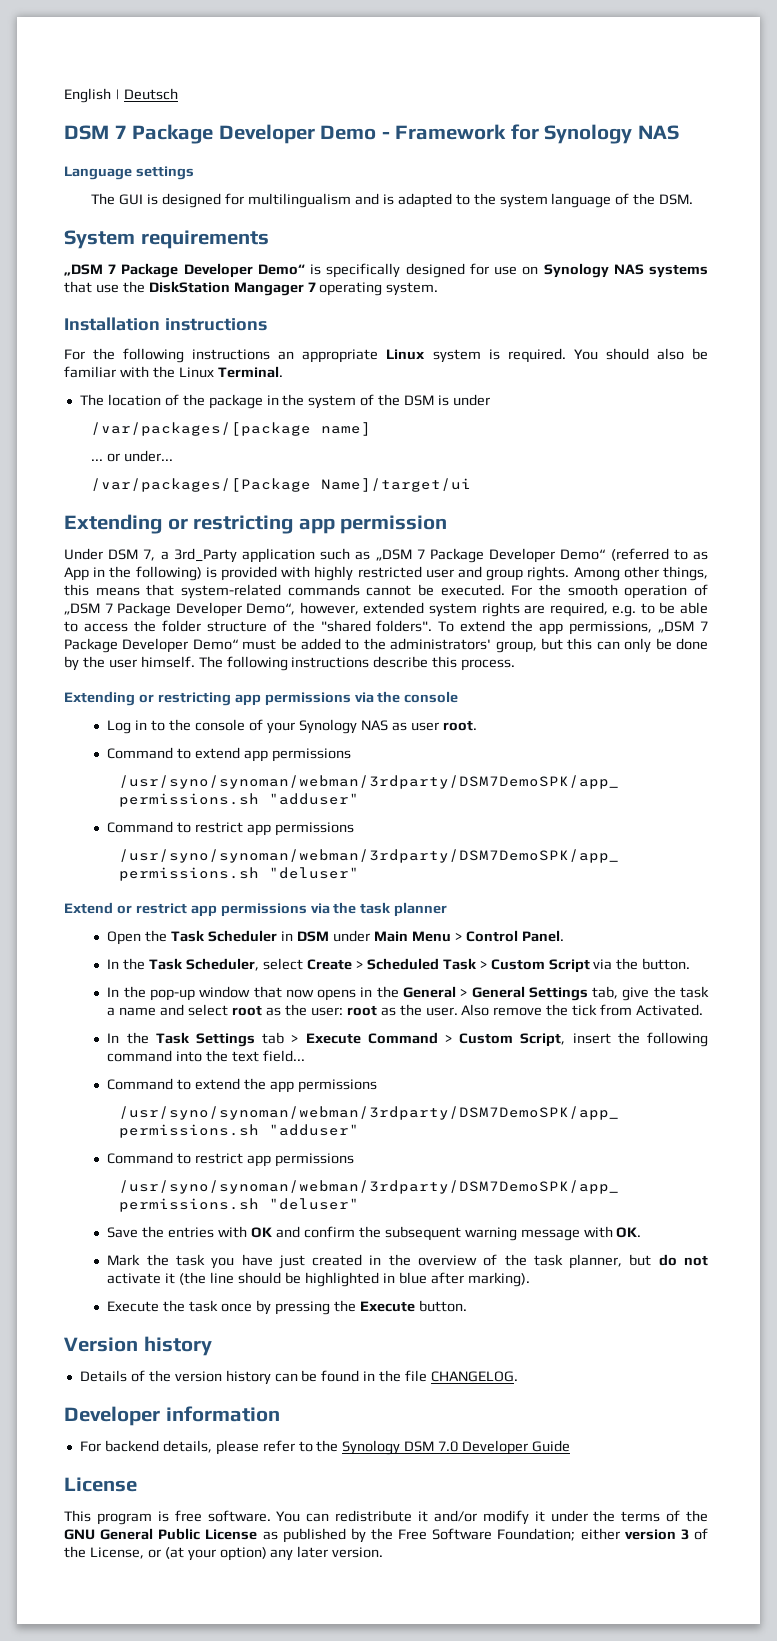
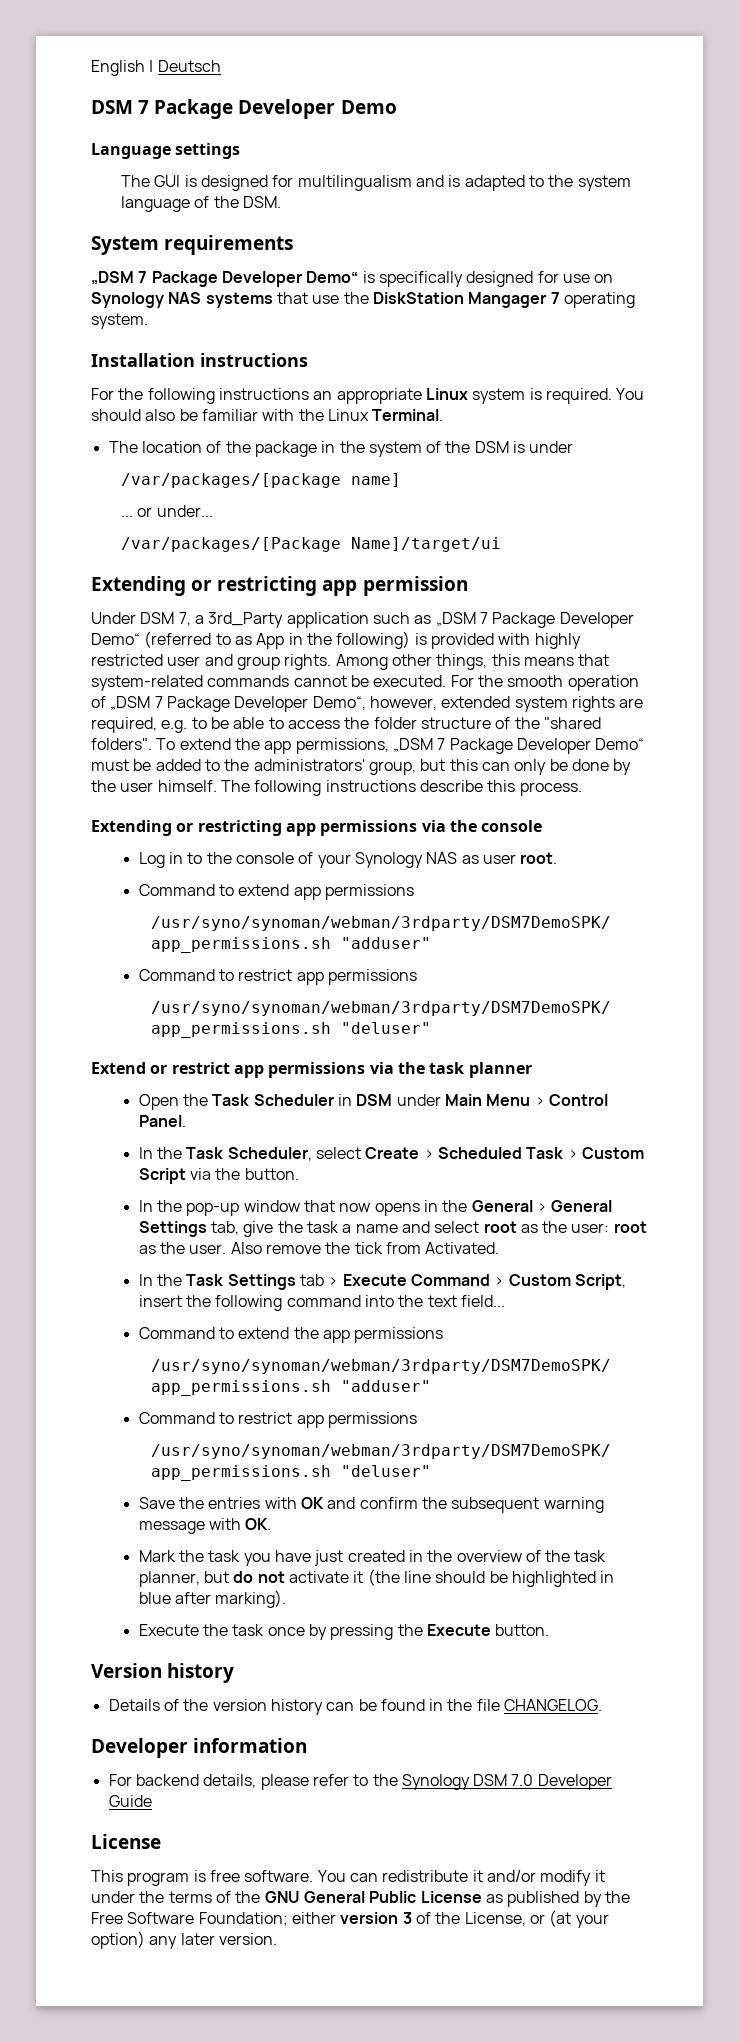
[381,124,679,144] - Framework for Synology NAS -> (397, 107) none

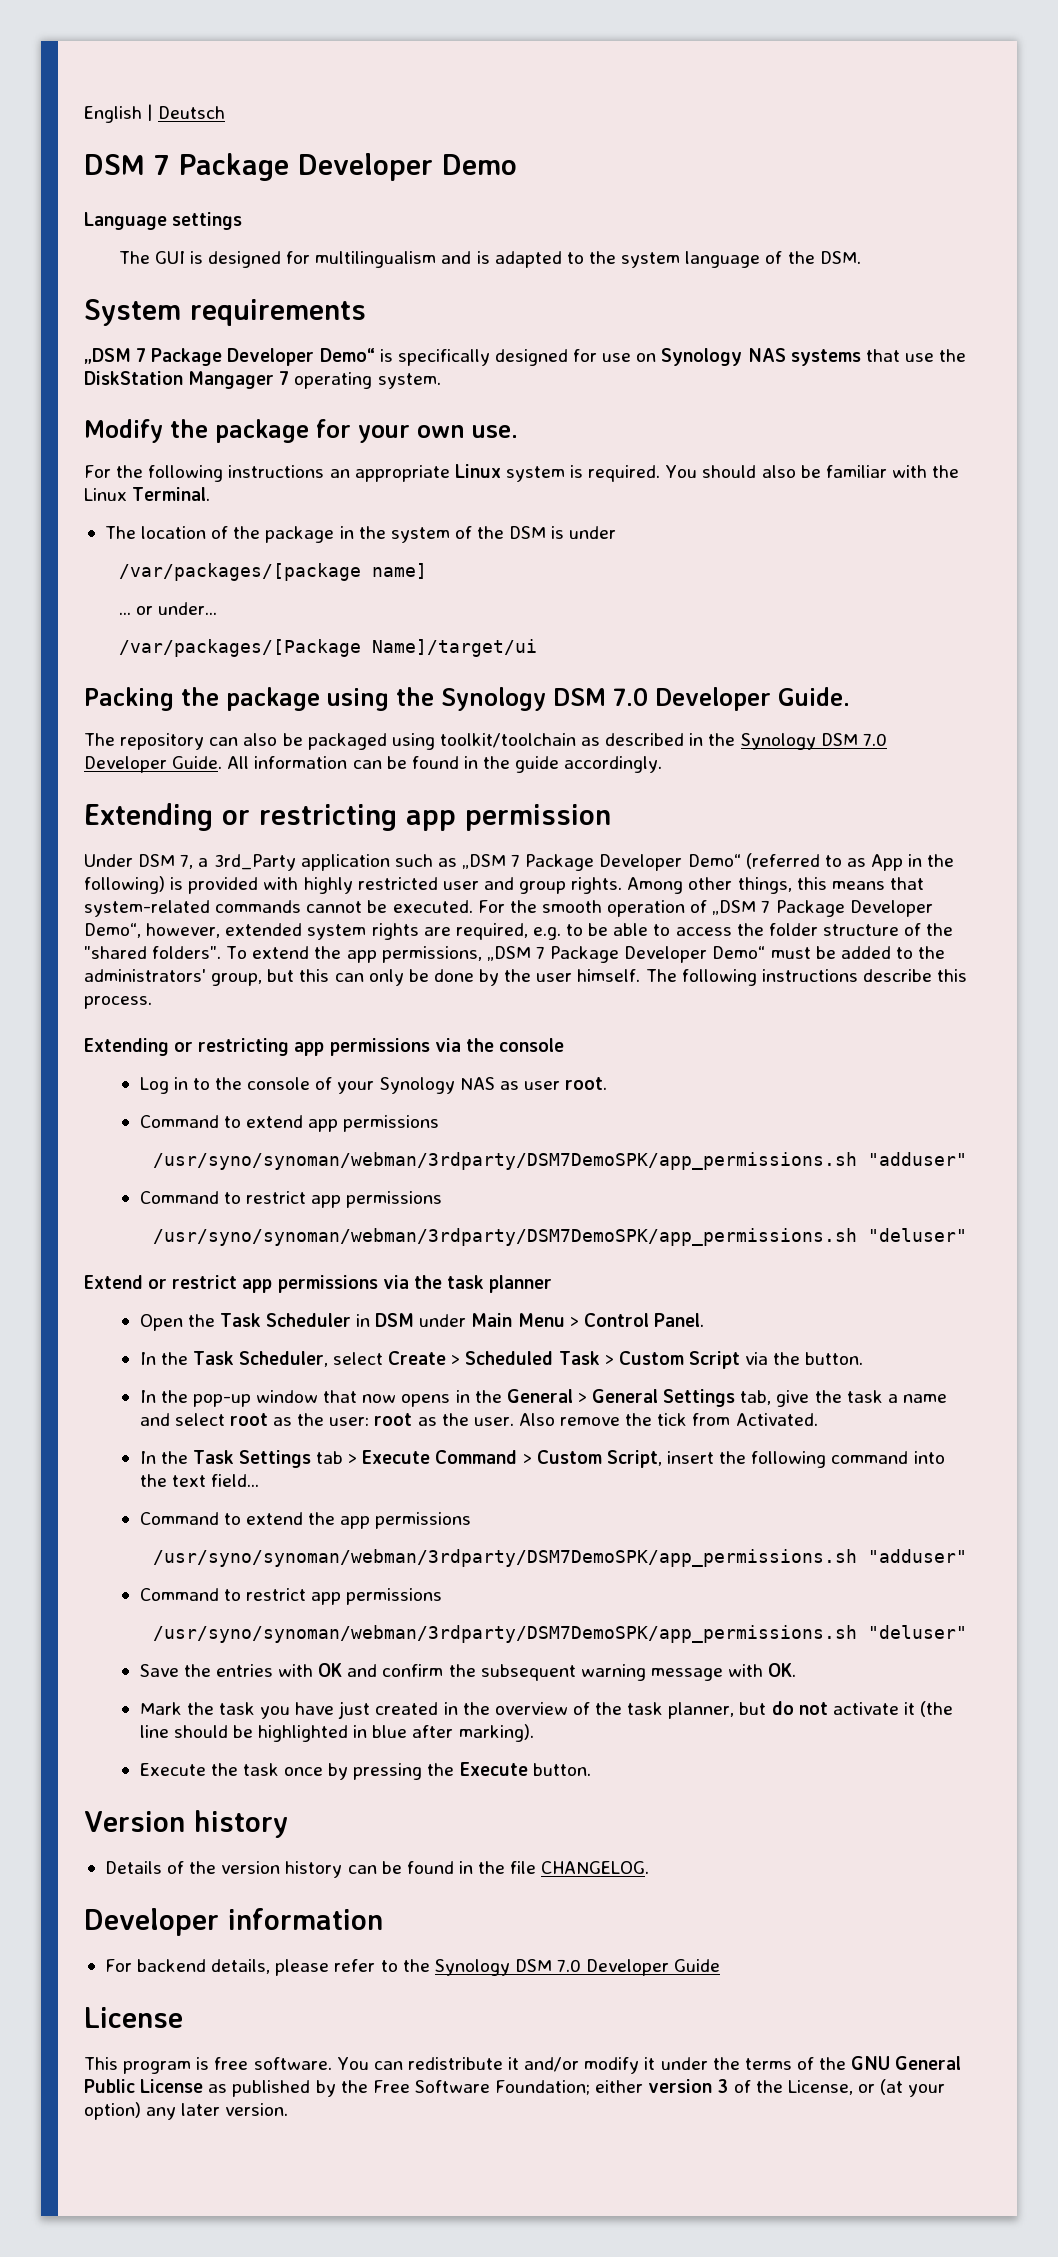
[91,353,308,367] Installation instructions -> [84,419,518,443] Modify the package for your own use.
(502, 544) none -> [84,687,850,711] [84,733,887,750] [84,756,663,773] // Packing the package using the Synology DSM 7.0 Developer Guide. // The repository can also be packaged using toolkit/toolchain as described in the Synology DSM 7.0 Developer Guide. All information can be found in the guide accordingly.

